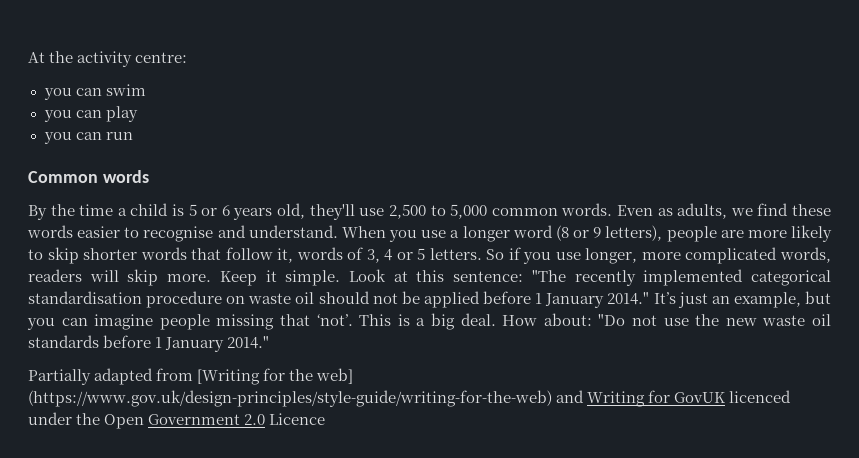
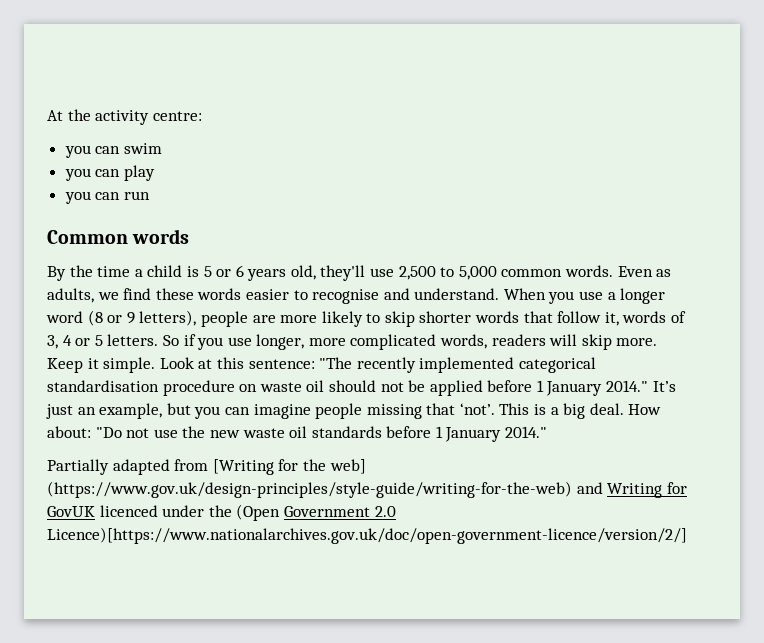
[104,414,145,429] Open -> [236,504,281,521] (Open
[269,413,326,425] Licence -> [47,527,687,544] Licence)[https://www.nationalarchives.gov.uk/doc/open-government-licence/version/2/]

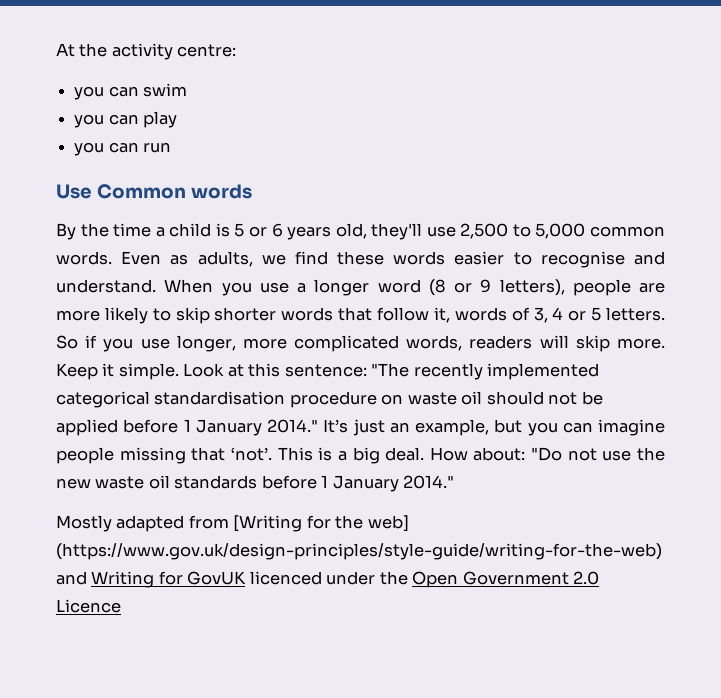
(150, 195) none -> [56,184,92,199] Use
[47,459,109,475] Partially -> [56,515,112,532] Mostly
[236,504,281,521] (Open -> [412,571,459,588] Open
[47,527,687,544] Licence)[https://www.nationalarchives.gov.uk/doc/open-government-licence/version/2/] -> [56,599,121,613] Licence

